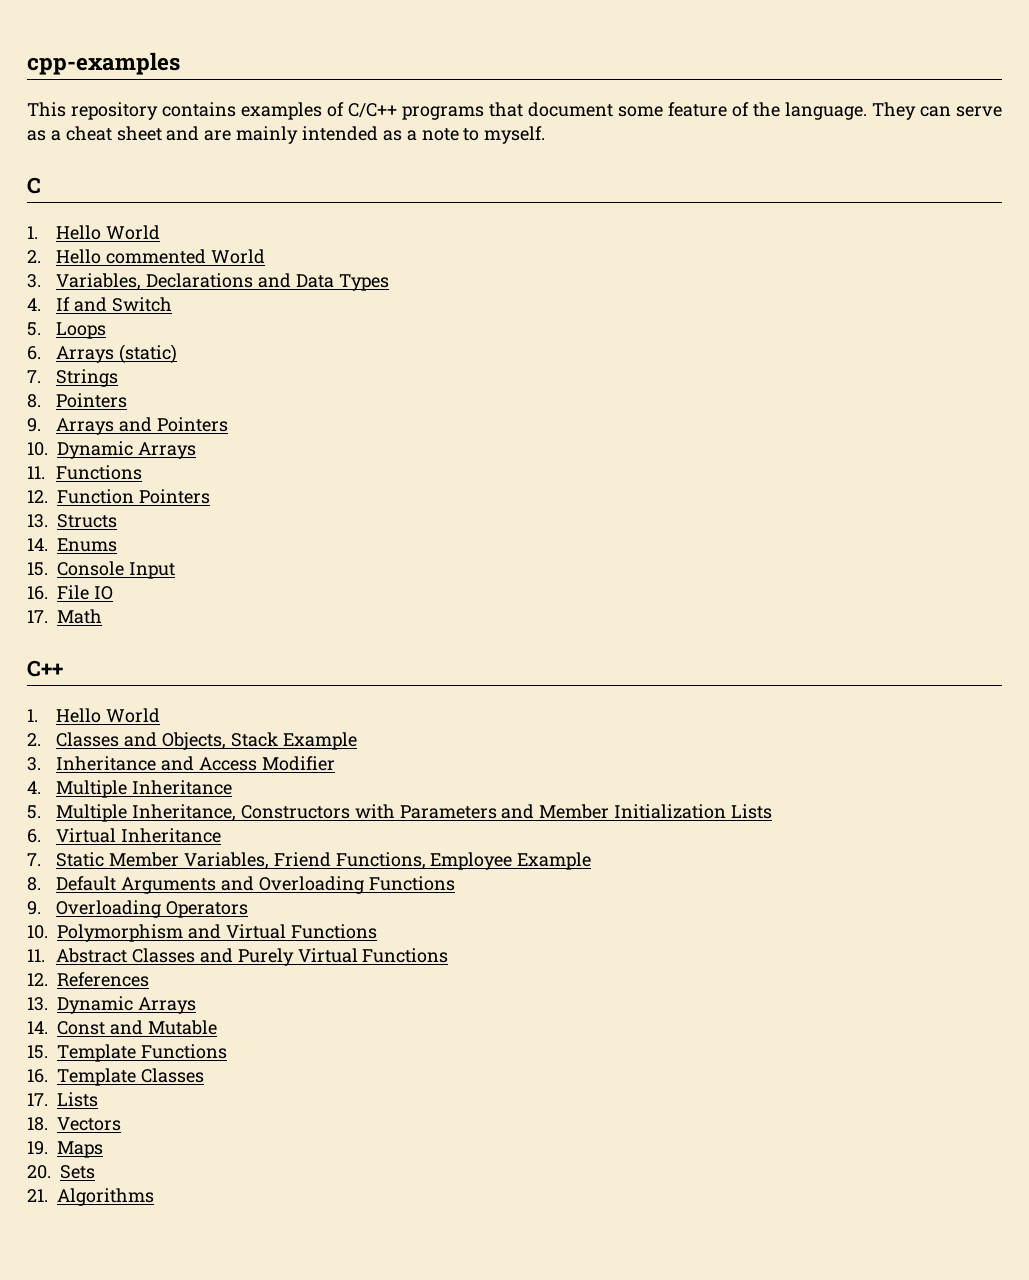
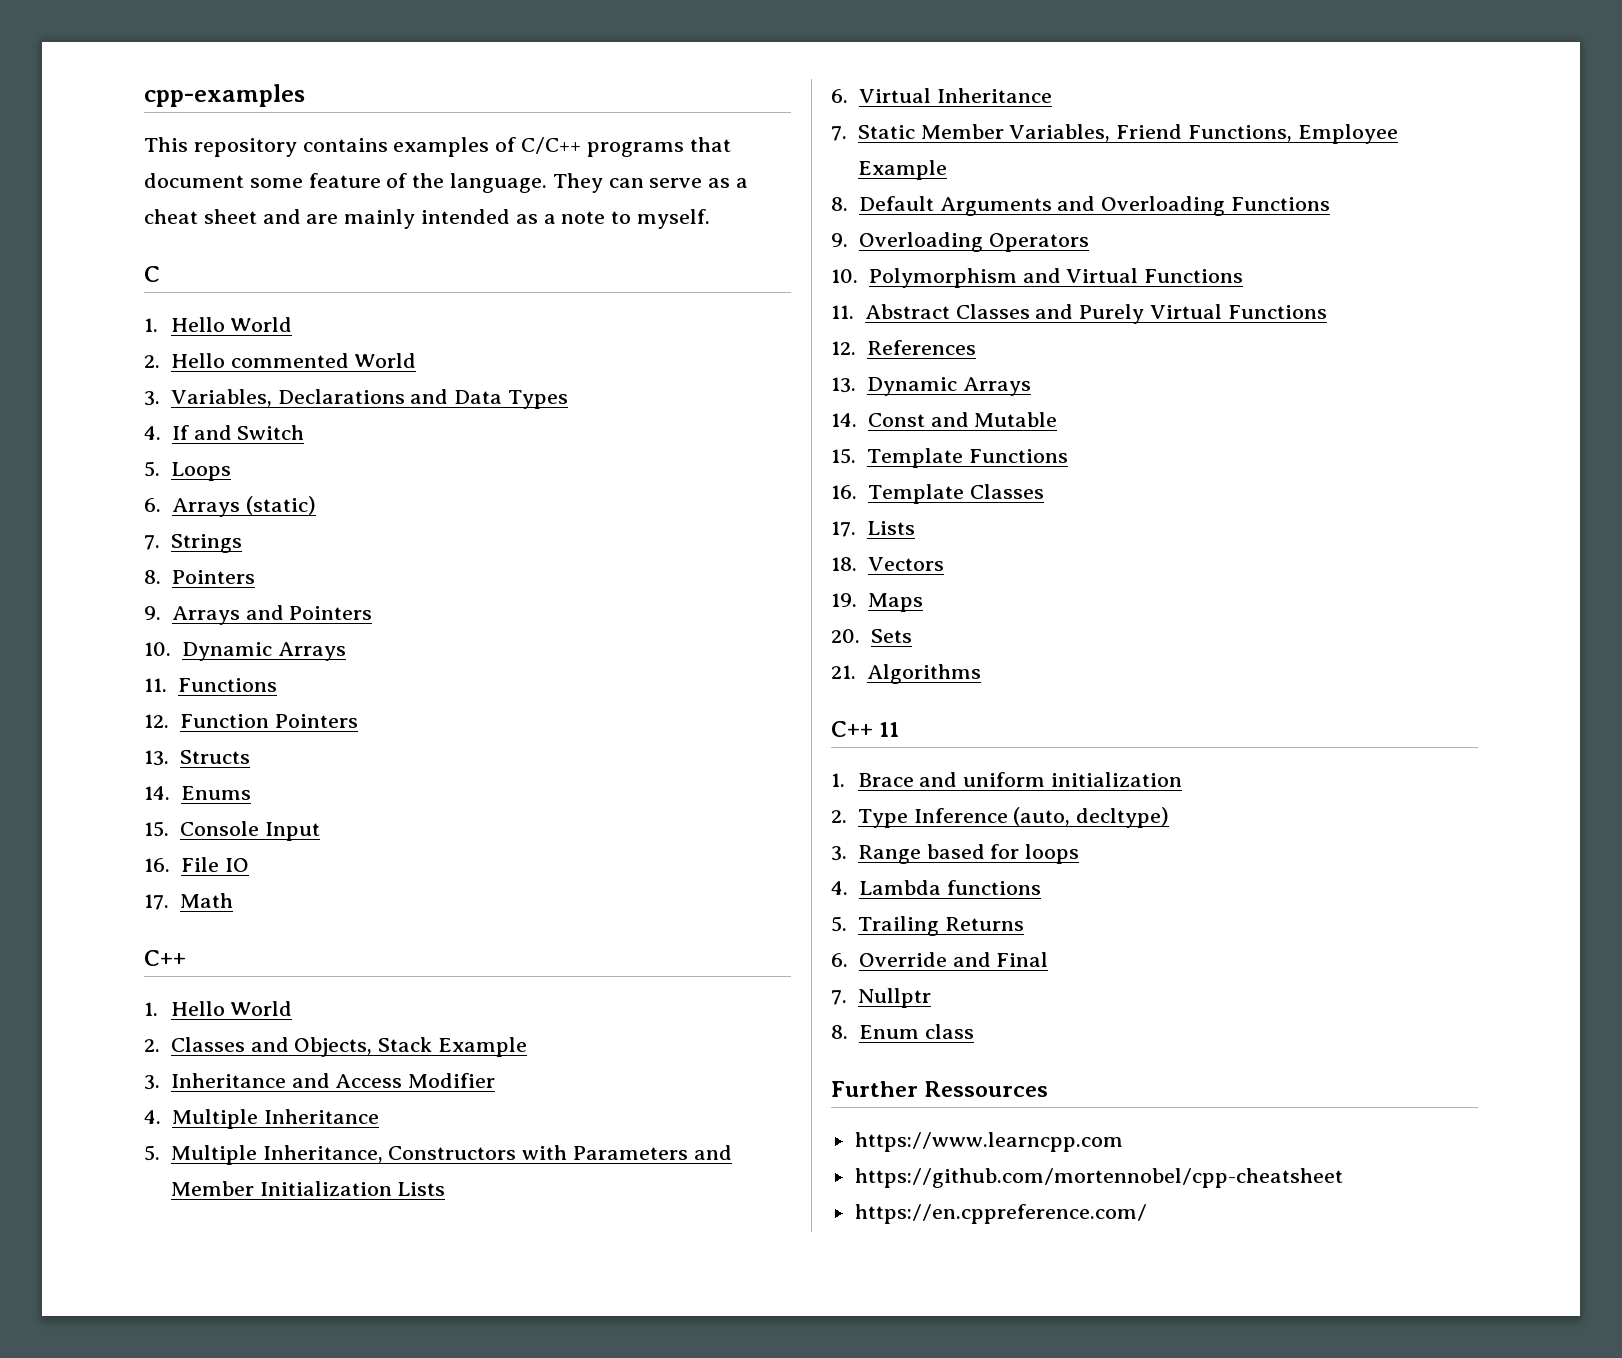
(154, 1197) none -> [831,721,900,737] [831,772,1183,787] [831,807,1170,828] [831,844,1080,864] [831,880,1041,895] [831,916,1024,936] [831,952,1049,967] [831,988,931,1008] [831,1024,974,1039] [831,1081,1049,1097] [854,1132,1123,1152] [854,1168,1343,1188] [854,1204,1147,1224] // C++ 11 // 1. Brace and uniform initialization // 2. Type Inference (auto, decltype) // 3. Range based for loops // 4. Lambda functions // 5. Trailing Returns // 6. Override and Final // 7. Nullptr // 8. Enum class // Further Ressources // https://www.learncpp.com // https://github.com/mortennobel/cpp-cheatsheet // https://en.cppreference.com/

